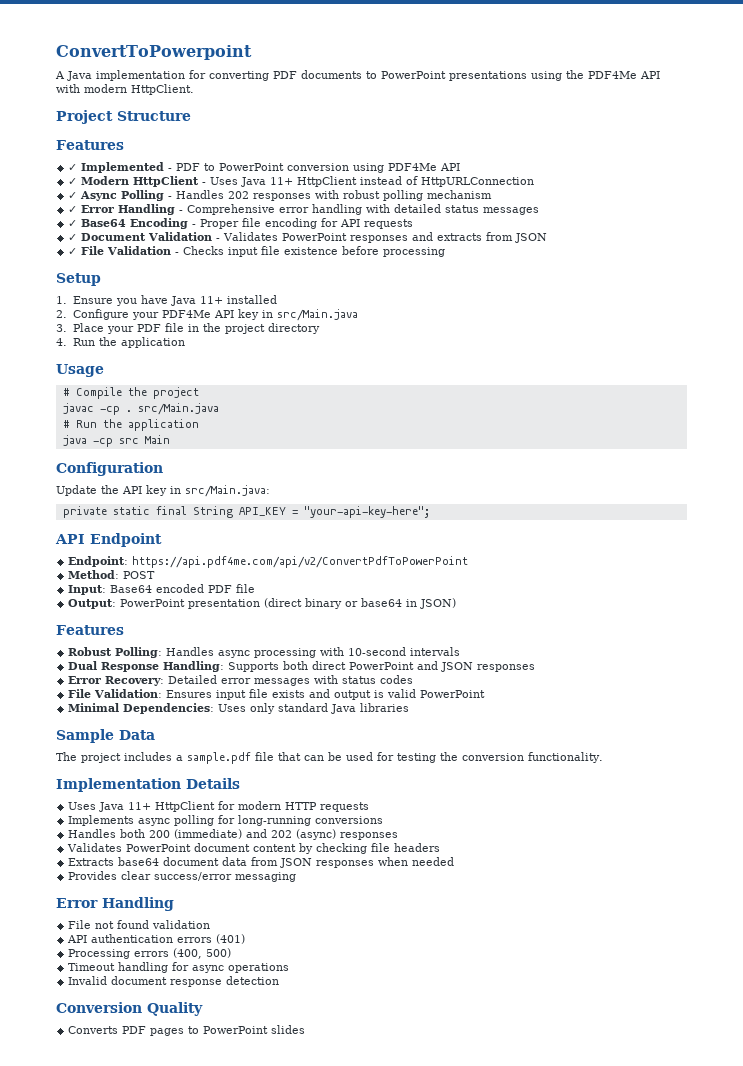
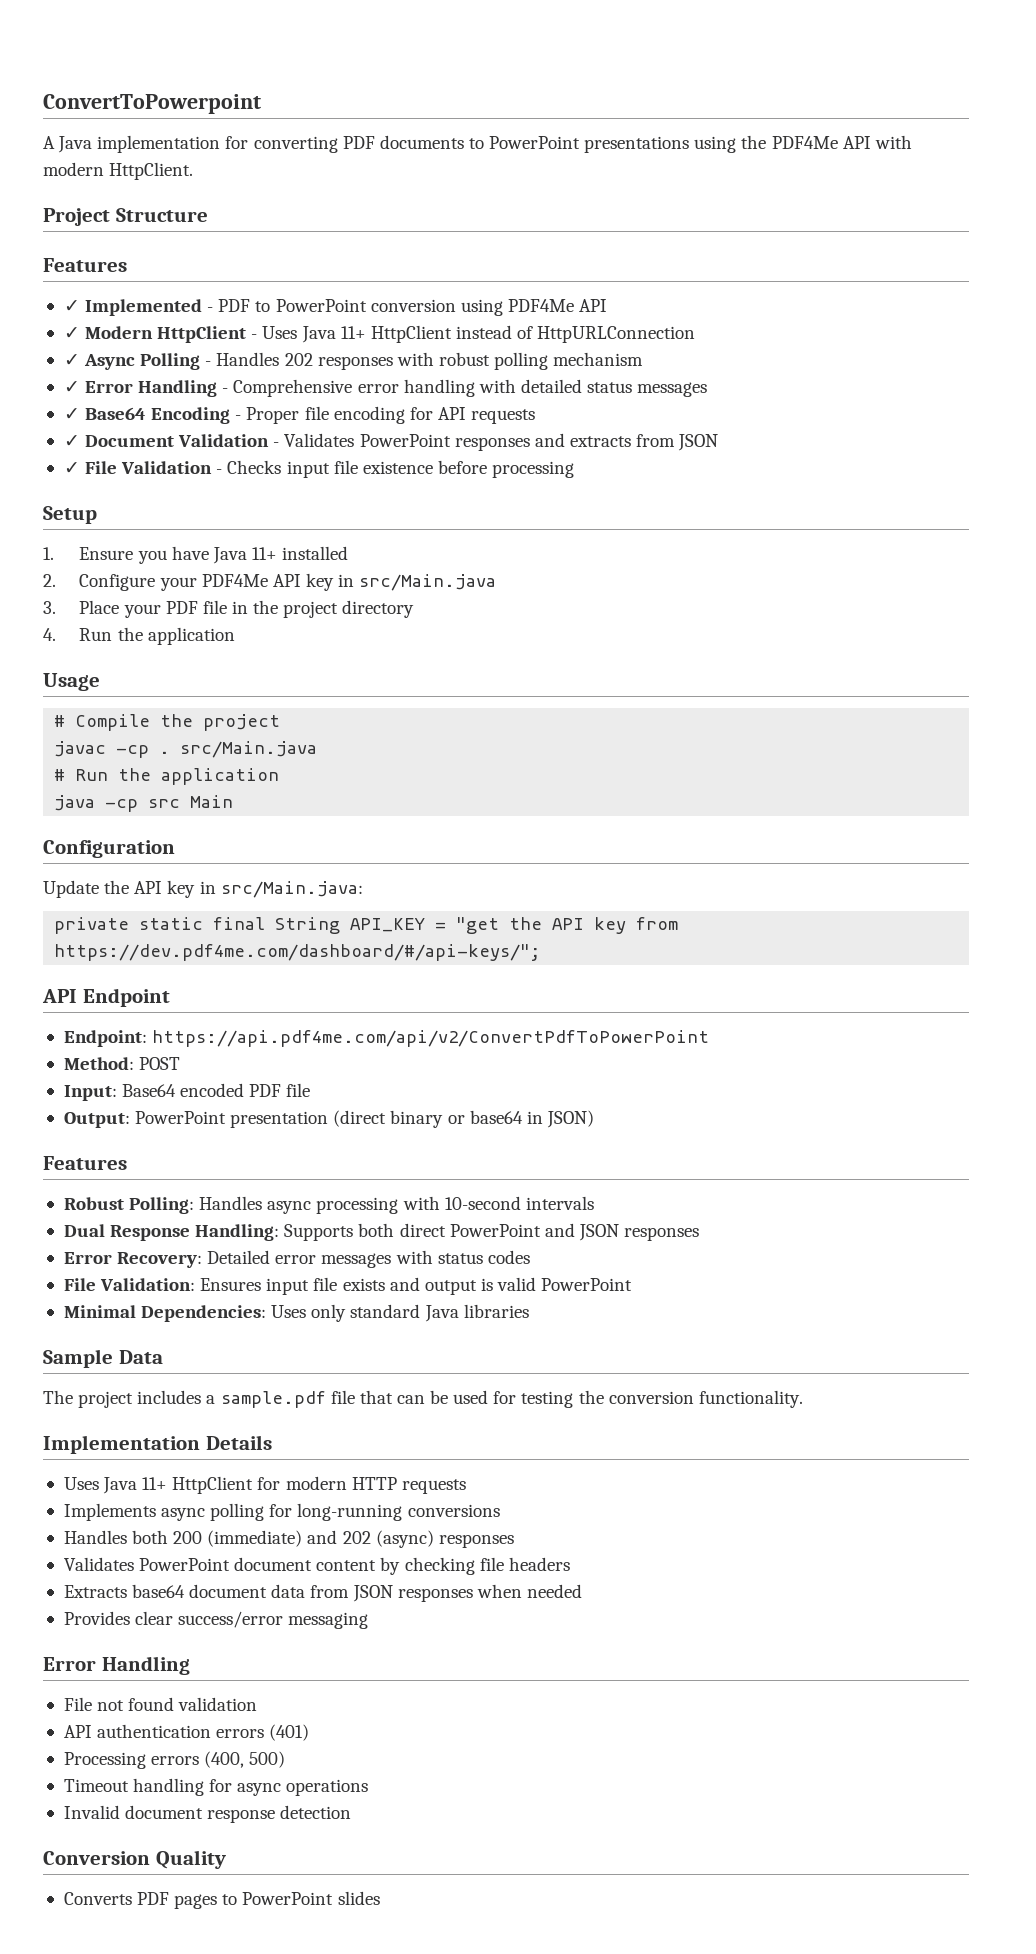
[303,506,430,518] "your-api-key-here"; -> [456,917,679,934] [54,944,541,961] "get the API key from https://dev.pdf4me.com/dashboard/#/api-keys/";

